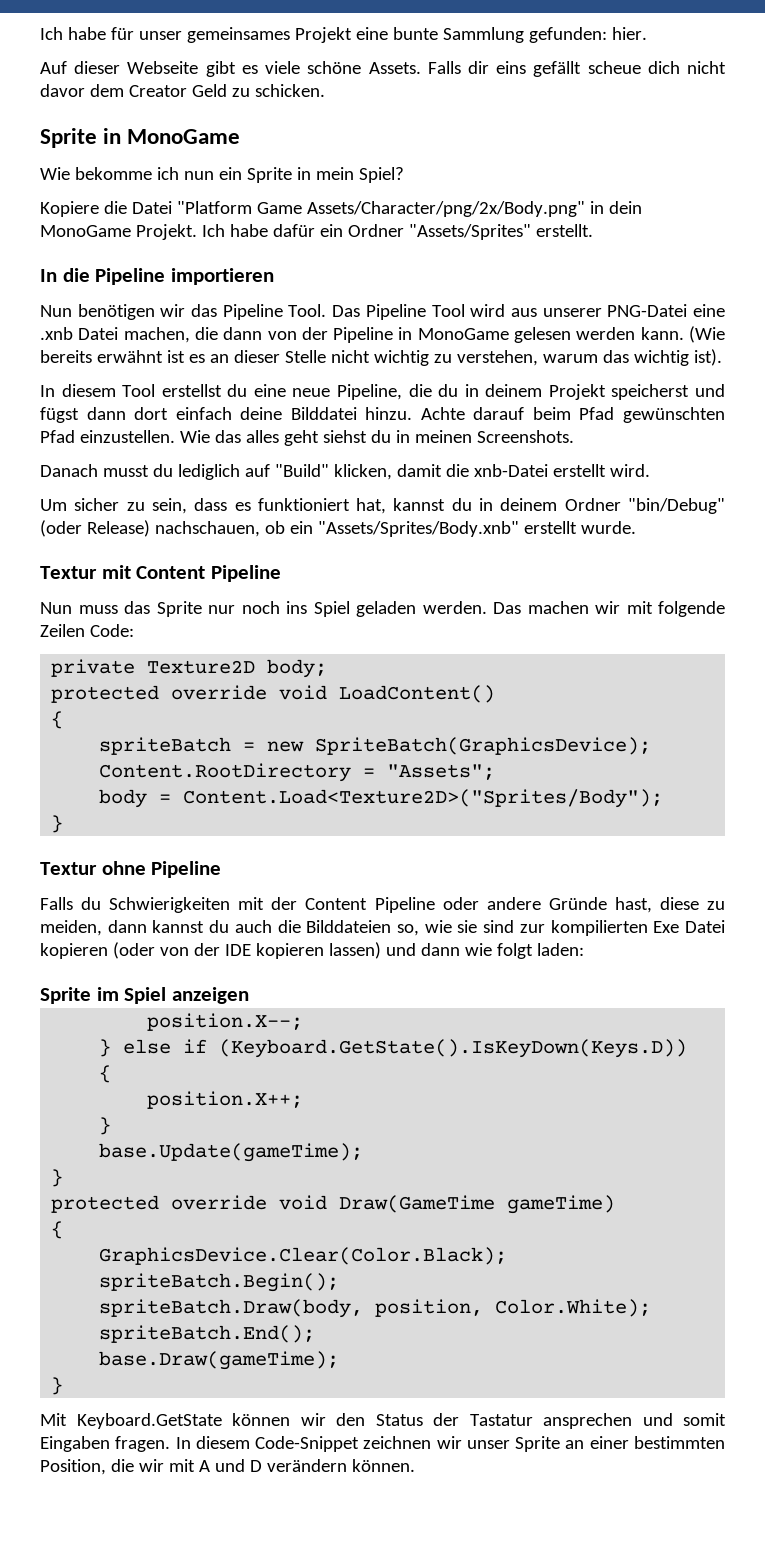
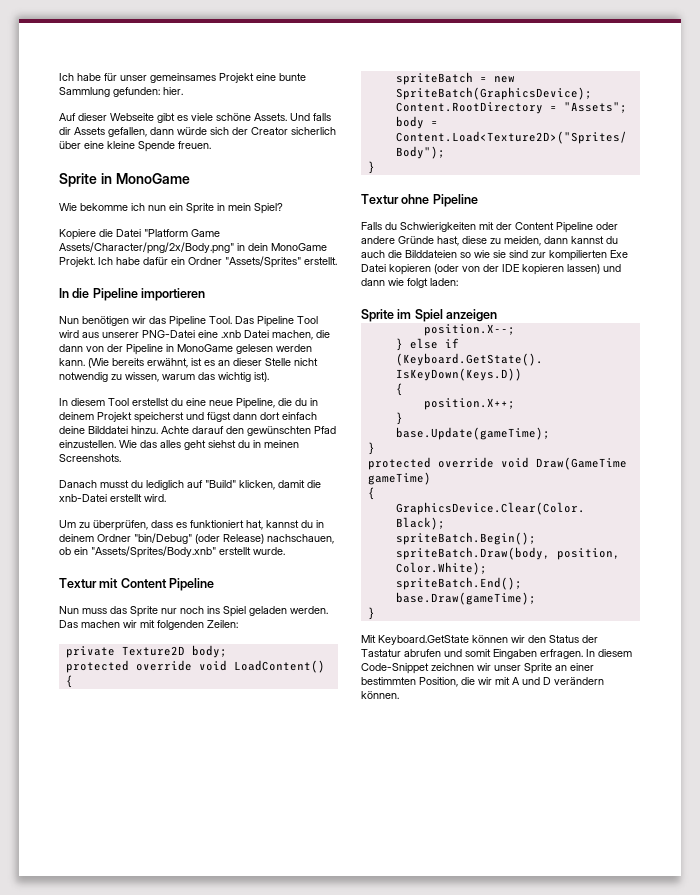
[427,61,726,77] [40,84,325,97] Falls dir eins gefällt scheue dich nicht davor dem Creator Geld zu schicken. -> [290,113,331,121] [59,127,336,137] [59,141,211,152] Und falls dir Assets gefallen, dann würde sich der Creator sicherlich über eine kleine Spende freuen.
[96,350,163,363] erwähnt -> [147,358,188,368] erwähnt,
[373,350,538,366] wichtig zu verstehen, -> [59,372,159,382] notwendig zu wissen,
[532,407,615,420] beim Pfad -> [226,426,244,434] den
[74,498,187,514] sicher zu sein, -> [79,520,148,531] zu überprüfen,
[658,601,725,617] [40,624,134,637] folgende Zeilen Code: -> [157,620,238,630] folgenden Zeilen:
[397,924,420,936] so, -> [460,252,471,258] so
[543,1413,632,1429] ansprechen -> [404,649,441,657] abrufen
[115,1436,171,1452] fragen. -> [540,649,583,659] erfragen.

